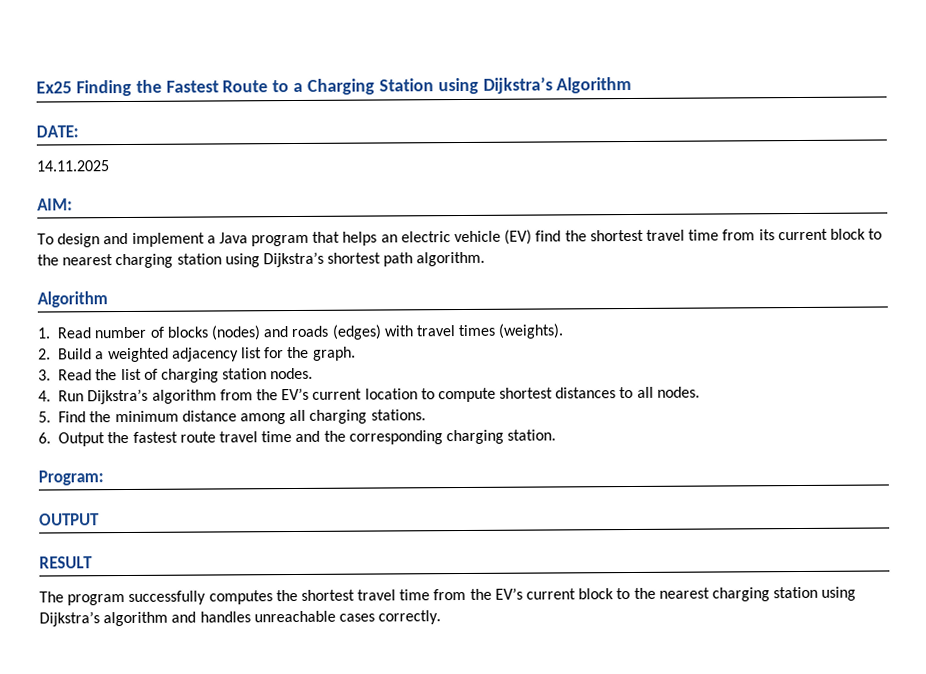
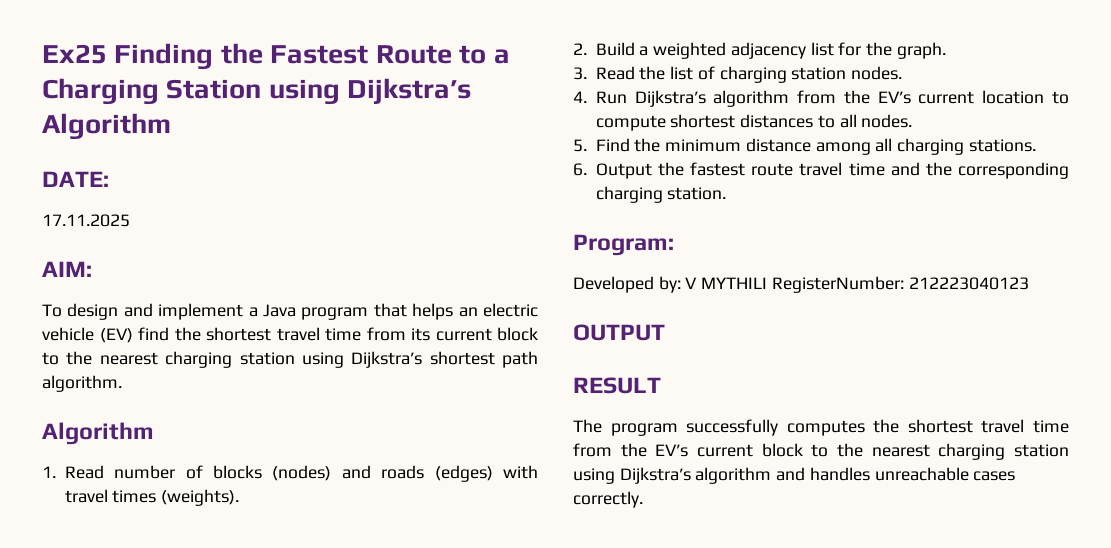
[36,160,110,172] 14.11.2025 -> [42,214,130,227] 17.11.2025
(104, 478) none -> [573,276,1029,293] // Developed by: V MYTHILI RegisterNumber: 212223040123

